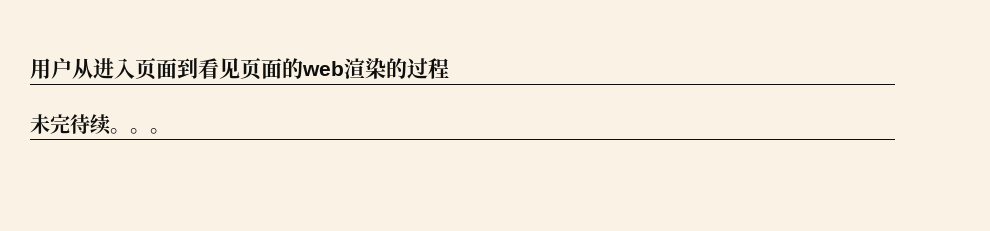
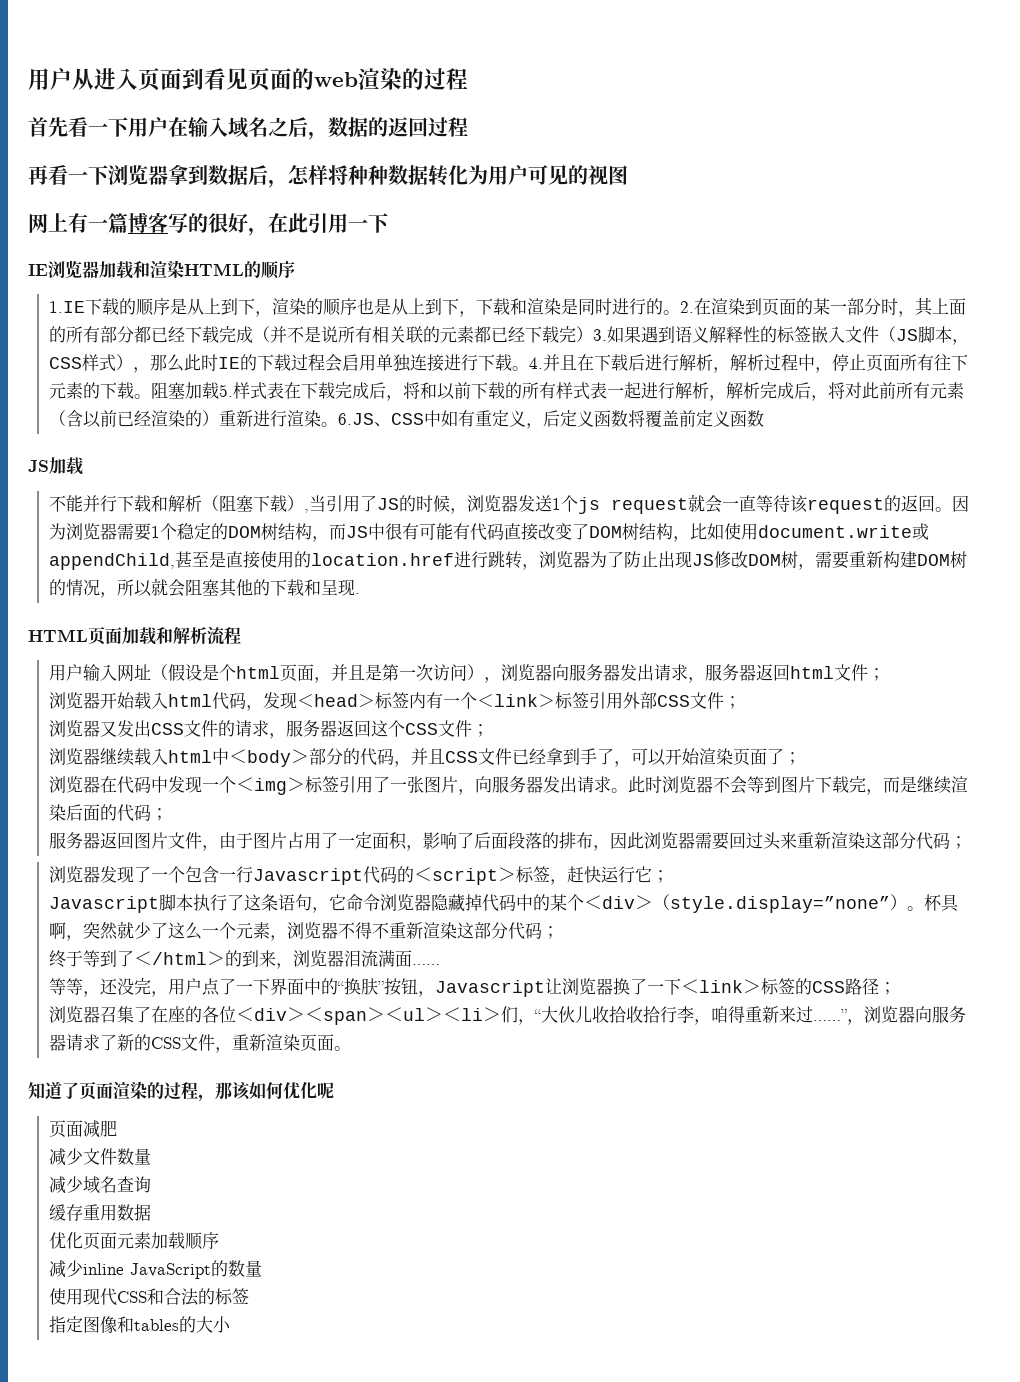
[30,114,170,135] 未完待续。。。 -> [28,116,468,140] [28,164,628,188] [28,212,389,236] [28,260,295,279] [48,297,966,317] [48,326,969,345] [48,354,968,373] [48,382,964,401] [48,410,764,429] [28,457,84,475] [48,494,969,514] [48,523,929,542] [48,551,967,570] [48,578,360,598] [28,626,241,645] [48,664,885,683] [48,692,741,711] [48,720,489,739] [48,748,801,767] [48,776,968,795] [48,804,168,822] [48,832,967,851] [48,866,669,885] [48,894,959,913] [48,921,559,941] [48,950,440,969] [48,978,896,997] [48,1006,966,1025] [48,1034,351,1053] [28,1081,334,1102] [48,1120,117,1138] [48,1148,151,1166] [48,1176,151,1194] [48,1204,151,1221] [48,1232,219,1250] [48,1260,262,1279] [48,1288,249,1306] [48,1316,231,1334] 首先看一下用户在输入域名之后，数据的返回过程 // 再看一下浏览器拿到数据后，怎样将种种数据转化为用户可见的视图 // 网上有一篇博客写的很好，在此引用一下 // IE浏览器加载和渲染HTML的顺序 // 1.IE下载的顺序是从上到下，渲染的顺序也是从上到下，下载和渲染是同时进行的。2.在渲染到页面的某一部分时，其上面的所有部分都已经下载完成（并不是说所有相关联的元素都已经下载完）3.如果遇到语义解释性的标签嵌入文件（JS脚本，CSS样式），那么此时IE的下载过程会启用单独连接进行下载。4.并且在下载后进行解析，解析过程中，停止页面所有往下元素的下载。阻塞加载5.样式表在下载完成后，将和以前下载的所有样式表一起进行解析，解析完成后，将对此前所有元素（含以前已经渲染的）重新进行渲染。6.JS、CSS中如有重定义，后定义函数将覆盖前定义函数 // JS加载 // 不能并行下载和解析（阻塞下载）,当引用了JS的时候，浏览器发送1个js request就会一直等待该request的返回。因为浏览器需要1个稳定的DOM树结构，而JS中很有可能有代码直接改变了DOM树结构，比如使用document.write或appendChild,甚至是直接使用的location.href进行跳转，浏览器为了防止出现JS修改DOM树，需要重新构建DOM树的情况，所以就会阻塞其他的下载和呈现. // HTML页面加载和解析流程 // 用户输入网址（假设是个html页面，并且是第一次访问），浏览器向服务器发出请求，服务器返回html文件； // 浏览器开始载入html代码，发现＜head＞标签内有一个＜link＞标签引用外部CSS文件； // 浏览器又发出CSS文件的请求，服务器返回这个CSS文件； // 浏览器继续载入html中＜body＞部分的代码，并且CSS文件已经拿到手了，可以开始渲染页面了； // 浏览器在代码中发现一个＜img＞标签引用了一张图片，向服务器发出请求。此时浏览器不会等到图片下载完，而是继续渲染后面的代码； // 服务器返回图片文件，由于图片占用了一定面积，影响了后面段落的排布，因此浏览器需要回过头来重新渲染这部分代码； // 浏览器发现了一个包含一行Javascript代码的＜script＞标签，赶快运行它； // Javascript脚本执行了这条语句，它命令浏览器隐藏掉代码中的某个＜div＞（style.display=”none”）。杯具啊，突然就少了这么一个元素，浏览器不得不重新渲染这部分代码； // 终于等到了＜/html＞的到来，浏览器泪流满面…… // 等等，还没完，用户点了一下界面中的“换肤”按钮，Javascript让浏览器换了一下＜link＞标签的CSS路径； // 浏览器召集了在座的各位＜div＞＜span＞＜ul＞＜li＞们，“大伙儿收拾收拾行李，咱得重新来过……”，浏览器向服务器请求了新的CSS文件，重新渲染页面。 // 知道了页面渲染的过程，那该如何优化呢 // 页面减肥 // 减少文件数量 // 减少域名查询 // 缓存重用数据 // 优化页面元素加载顺序 // 减少inline JavaScript的数量 // 使用现代CSS和合法的标签 // 指定图像和tables的大小

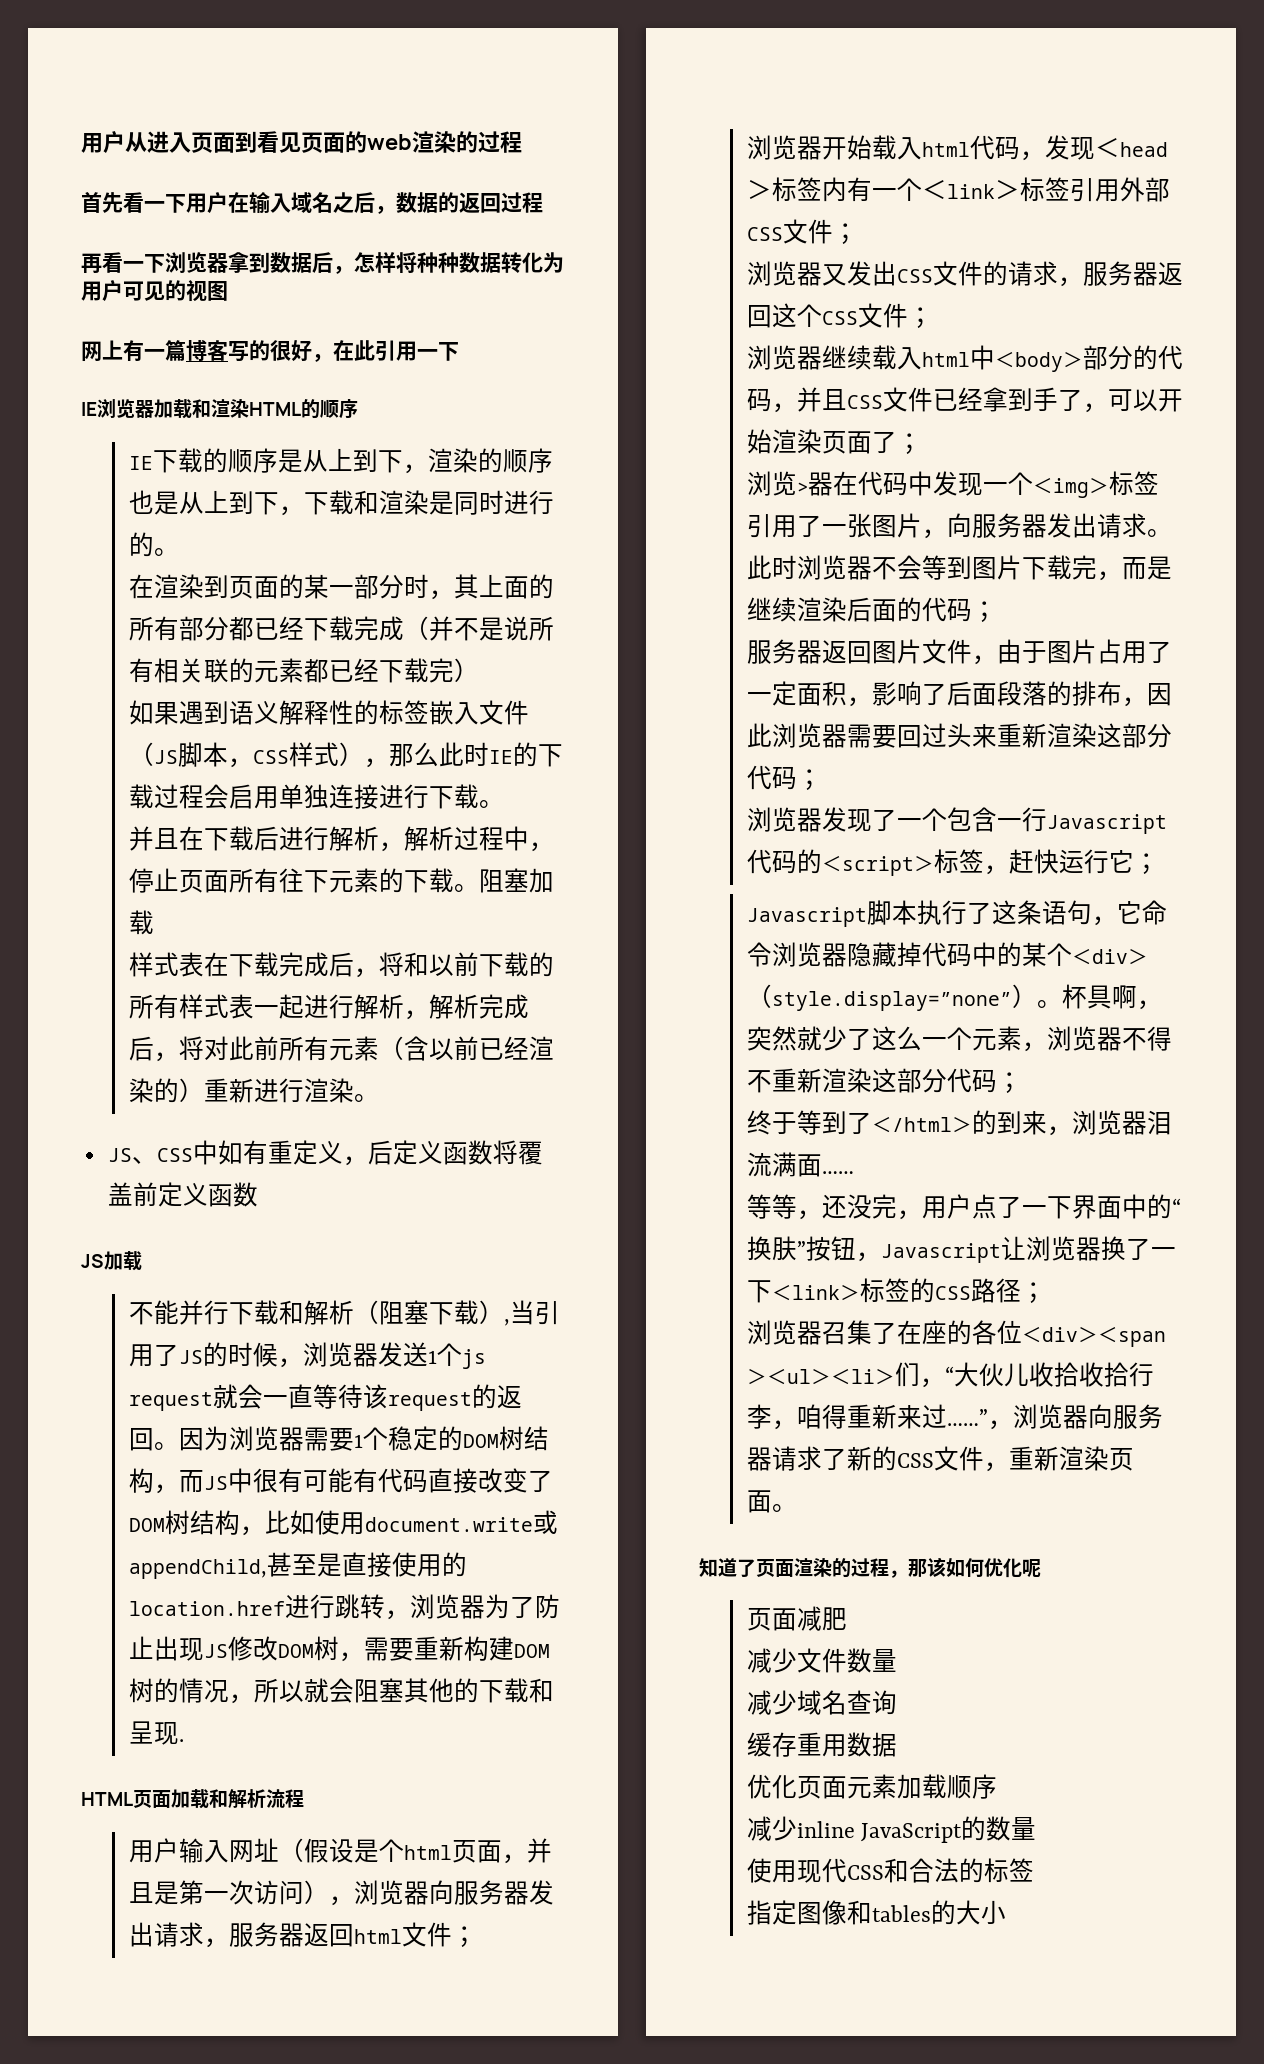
[48,301,85,313] 1.IE -> [128,456,153,470] IE
[679,301,694,313] 2. -> (179, 552) //
[592,329,607,341] 3. -> (479, 670) //
[528,357,543,369] 4. -> (504, 804) //
[218,384,233,397] 5. -> (154, 922) //
[337,413,374,425] 6.JS -> [107,1148,132,1162] // JS
(83, 784) none -> [796,482,808,493] >

